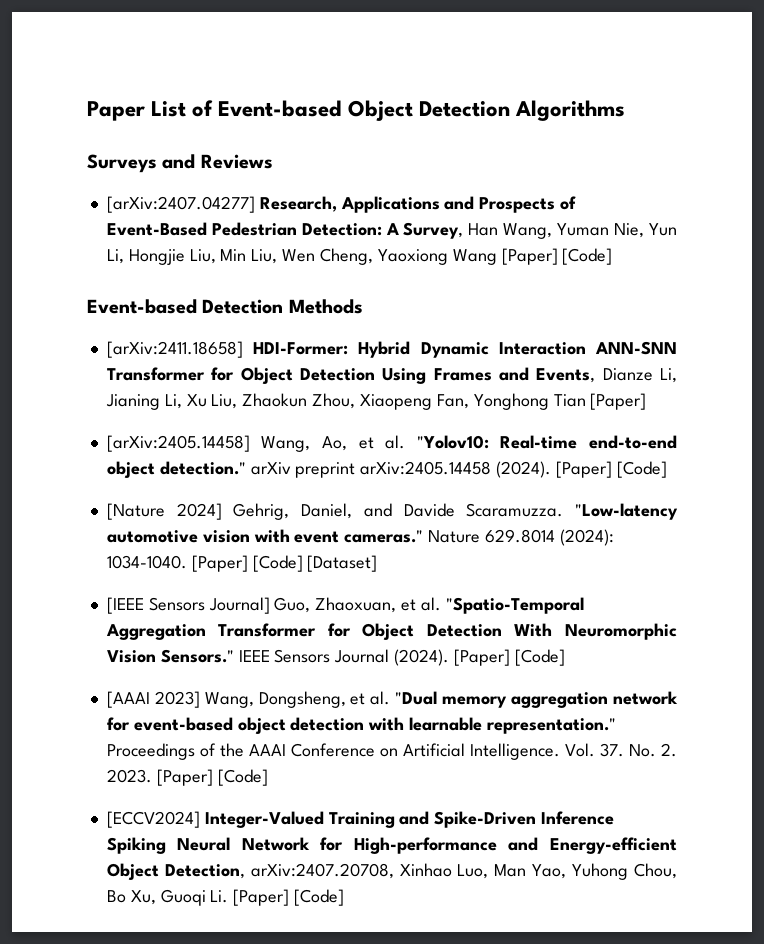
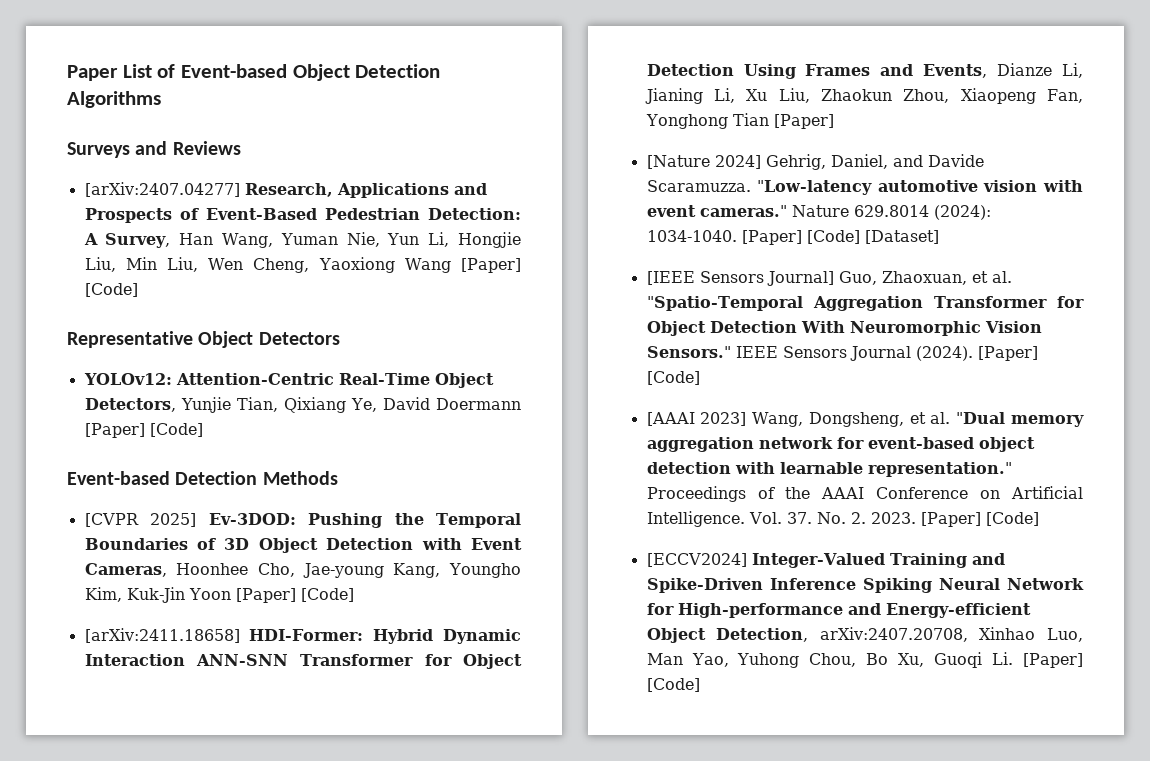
[87,299,363,314] Event-based Detection Methods -> [67,331,340,348] [83,373,494,388] [84,397,521,413] [84,423,203,438] [67,471,338,485] [84,513,522,528] [84,538,522,553] [84,563,522,578] [84,587,354,603] Representative Object Detectors // YOLOv12: Attention-Centric Real-Time Object Detectors, Yunjie Tian, Qixiang Ye, David Doermann [Paper] [Code] // Event-based Detection Methods // [CVPR 2025] Ev-3DOD: Pushing the Temporal Boundaries of 3D Object Detection with Event Cameras, Hoonhee Cho, Jae-young Kang, Youngho Kim, Kuk-Jin Yoon [Paper] [Code]
[106,435,678,452] [106,461,667,478] // [arXiv:2405.14458] Wang, Ao, et al. "Yolov10: Real-time end-to-end object detection." arXiv preprint arXiv:2405.14458 (2024). [Paper] [Code] -> (834, 121) none

